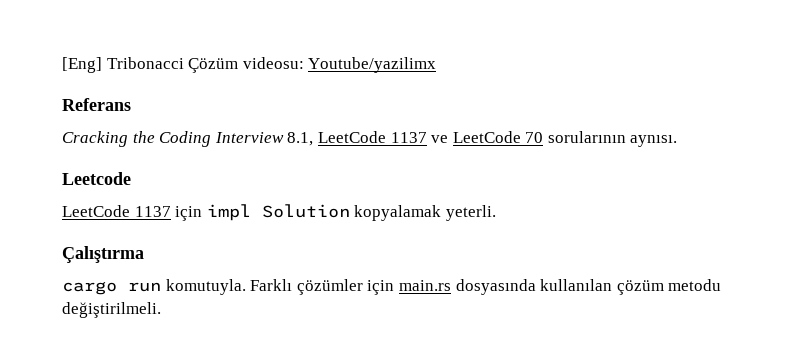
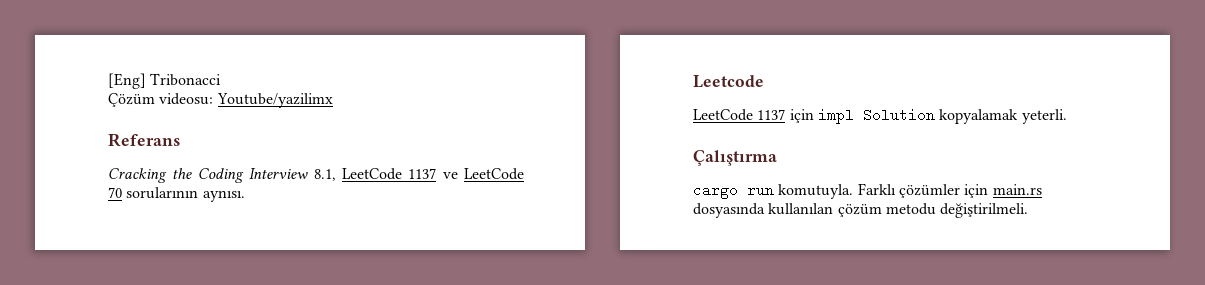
(184, 63) none -> (222, 79) //

